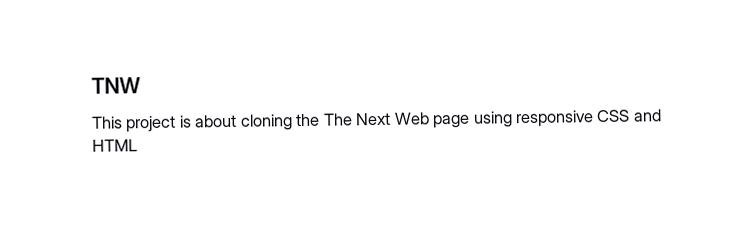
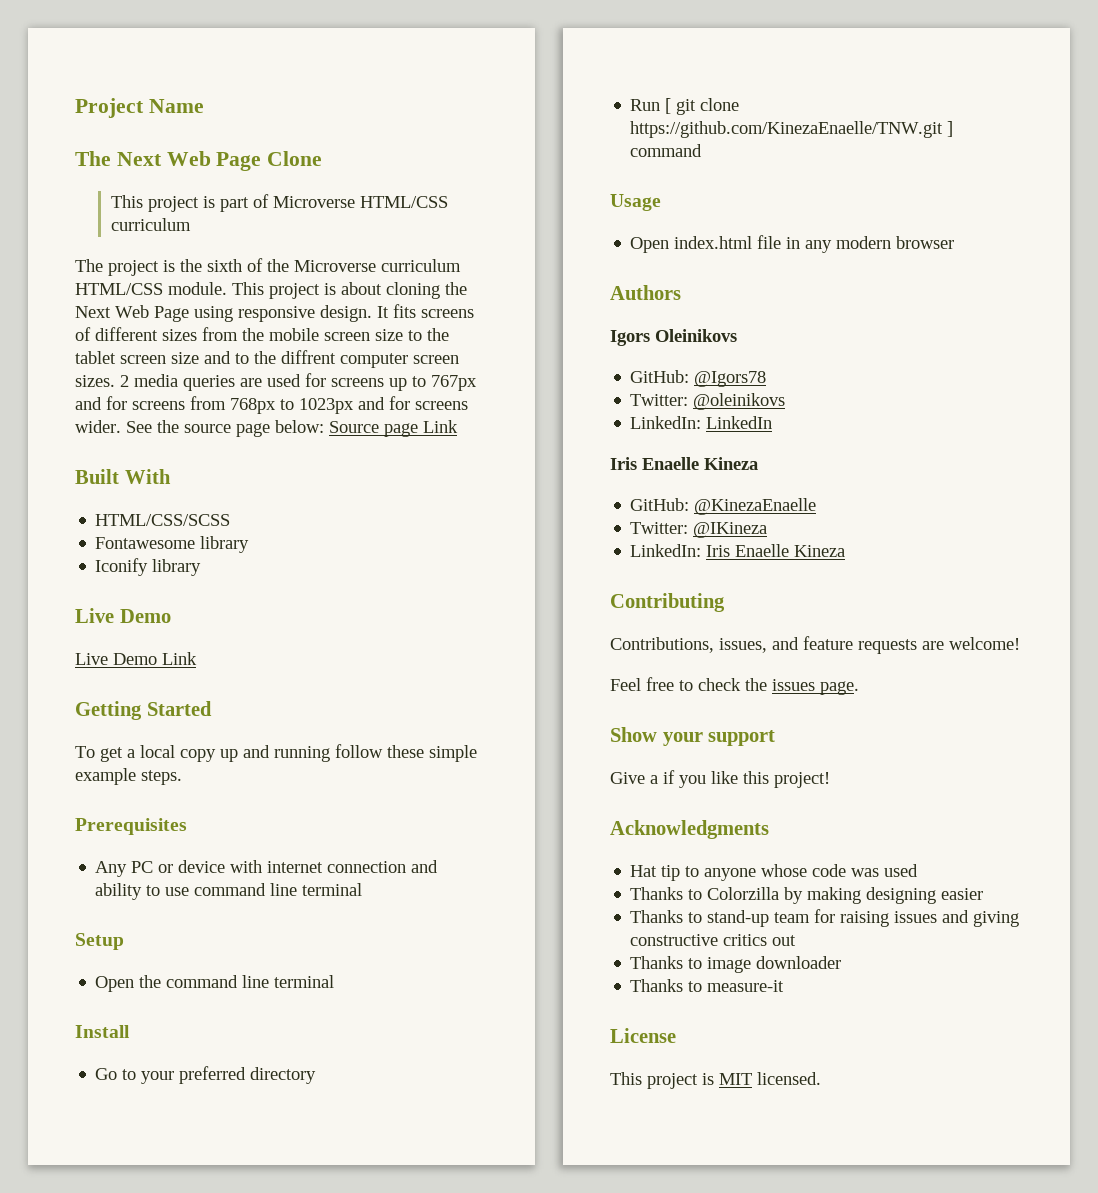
[91,77,141,94] TNW // -> [75,98,204,118] [75,151,323,171] [111,194,449,212] [111,218,192,231] [75,258,461,276] [75,282,227,295] Project Name // The Next Web Page Clone // This project is part of Microverse HTML/CSS curriculum // The project is the sixth of the Microverse curriculum HTML/CSS module.
[322,112,471,129] The Next Web page -> [75,305,189,322] Next Web Page
[596,109,662,123] [92,139,138,152] CSS and HTML -> [320,304,474,322] [75,327,449,341] [75,350,459,368] [75,373,477,391] [75,396,468,414] [75,420,458,437] [75,469,171,484] [95,514,231,526] [95,536,250,553] [95,558,202,576] [75,608,171,623] [75,652,197,665] [75,701,212,720] [75,744,477,762] [75,768,182,785] [75,818,187,835] [95,860,439,877] [95,883,363,900] [75,933,124,950] [95,975,335,992] [75,1025,130,1038] [95,1066,317,1084] [630,98,740,115] [630,121,954,138] [630,144,703,157] [610,194,661,211] [630,235,955,253] [610,285,681,300] [610,329,737,346] [630,370,767,387] [630,393,786,410] [630,416,773,429] [610,457,758,470] [630,498,817,515] [630,522,768,538] [630,544,846,557] [610,593,725,612] [610,636,1020,654] [610,677,859,695] [610,727,776,746] [610,770,830,788] [610,820,769,839] [630,864,919,881] [630,887,984,904] [630,909,1020,927] [630,934,797,946] [630,956,842,973] [630,979,785,992] [610,1028,676,1043] [610,1072,821,1089] design. It fits screens of different sizes from the mobile screen size to the tablet screen size and to the diffrent computer screen sizes. 2 media queries are used for screens up to 767px and for screens from 768px to 1023px and for screens wider. See the source page below: Source page Link // Built With // HTML/CSS/SCSS // Fontawesome library // Iconify library // Live Demo // Live Demo Link // Getting Started // To get a local copy up and running follow these simple example steps. // Prerequisites // Any PC or device with internet connection and ability to use command line terminal // Setup // Open the command line terminal // Install // Go to your preferred directory // Run [ git clone https://github.com/KinezaEnaelle/TNW.git ] command // Usage // Open index.html file in any modern browser // Authors // Igors Oleinikovs // GitHub: @Igors78 // Twitter: @oleinikovs // LinkedIn: LinkedIn // Iris Enaelle Kineza // GitHub: @KinezaEnaelle // Twitter: @IKineza // LinkedIn: Iris Enaelle Kineza // Contributing // Contributions, issues, and feature requests are welcome! // Feel free to check the issues page. // Show your support // Give a if you like this project! // Acknowledgments // Hat tip to anyone whose code was used // Thanks to Colorzilla by making designing easier // Thanks to stand-up team for raising issues and giving constructive critics out // Thanks to image downloader // Thanks to measure-it // License // This project is MIT licensed.

